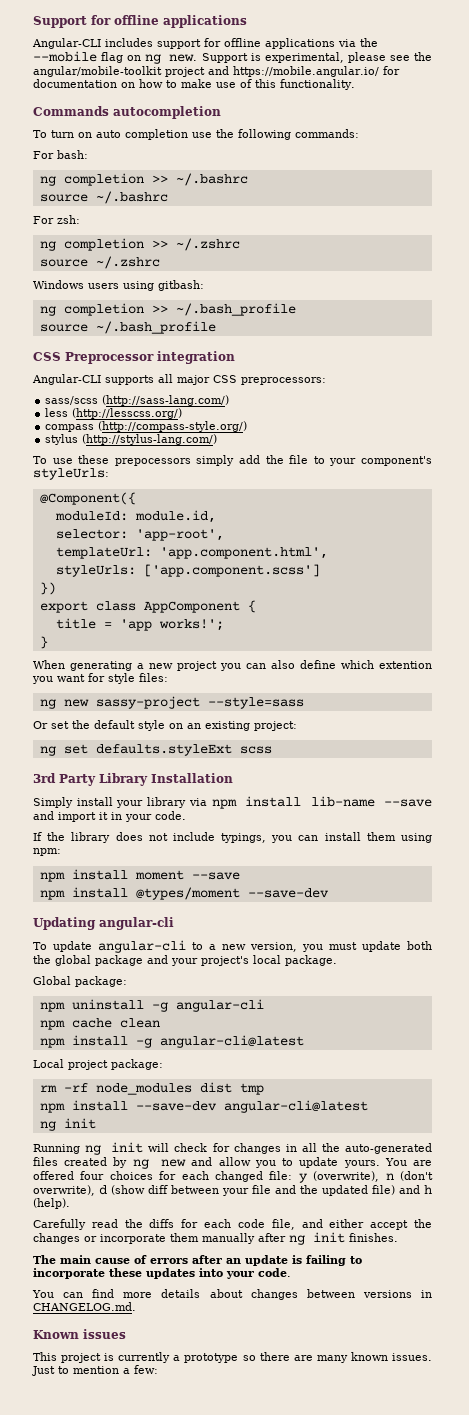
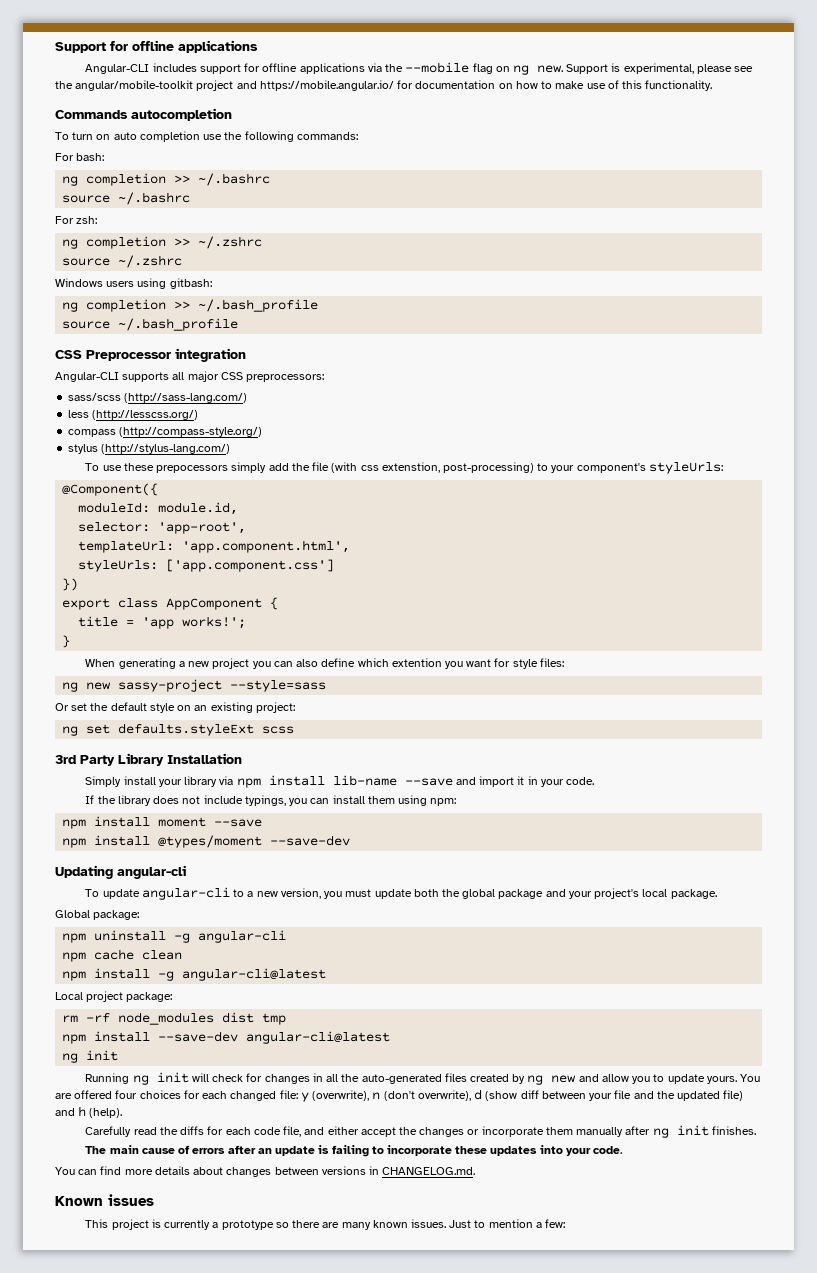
(309, 459) none -> [331,462,534,473] (with css extenstion, post-processing)
[143,564,320,577] ['app.component.scss'] -> [166,559,335,572] ['app.component.css']

